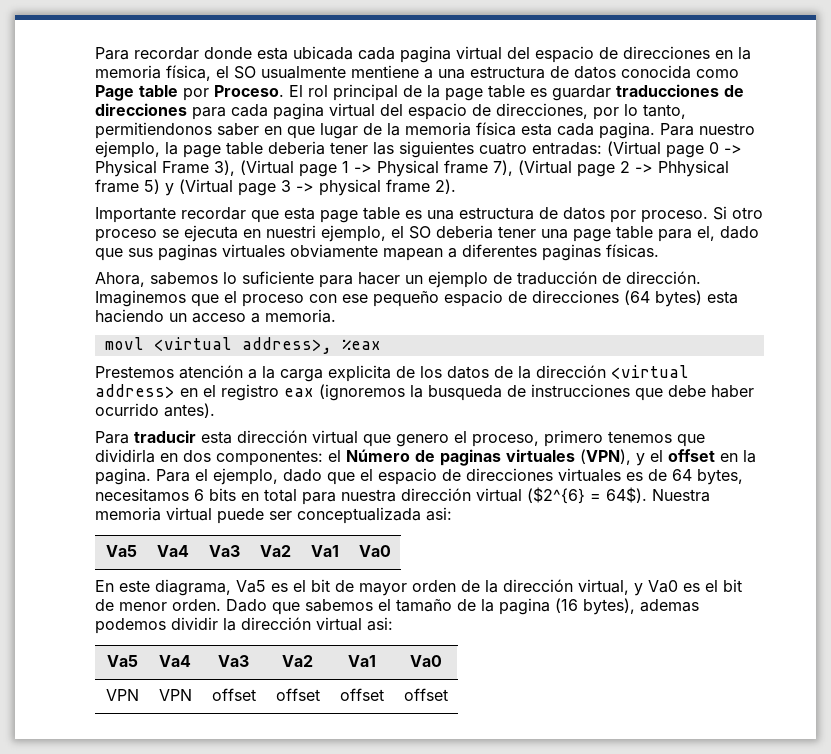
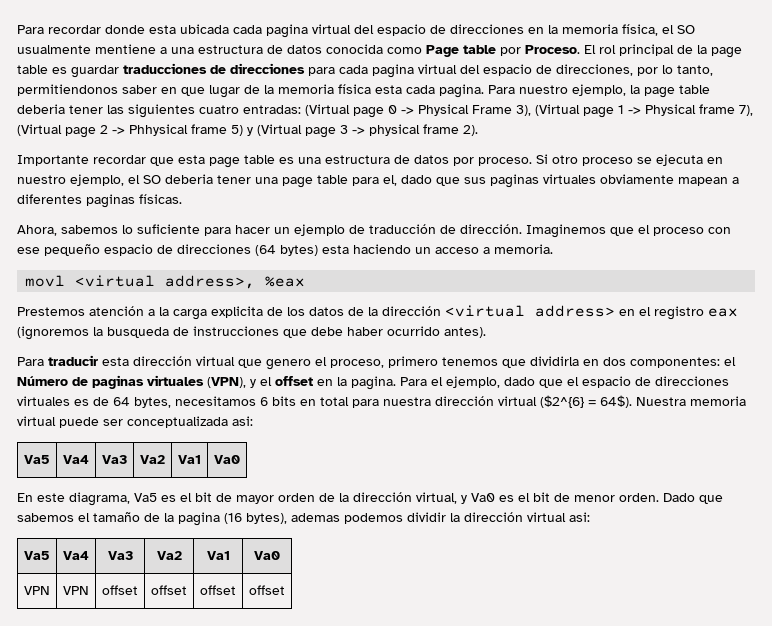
[266,225,316,238] nuestri -> [17,175,66,184] nuestro

